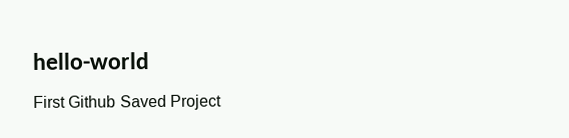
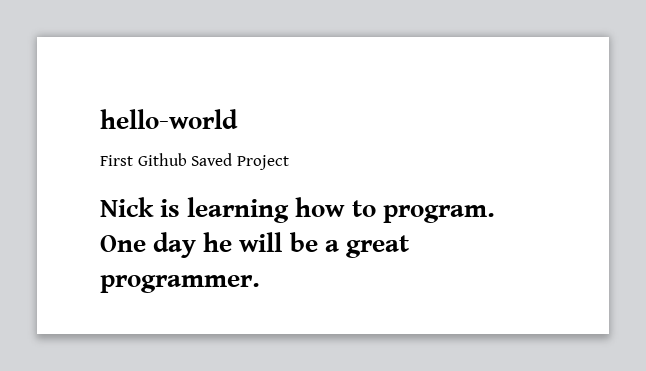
(222, 102) none -> [100,197,495,223] [100,232,409,258] [100,275,260,293] // Nick is learning how to program. One day he will be a great programmer.

